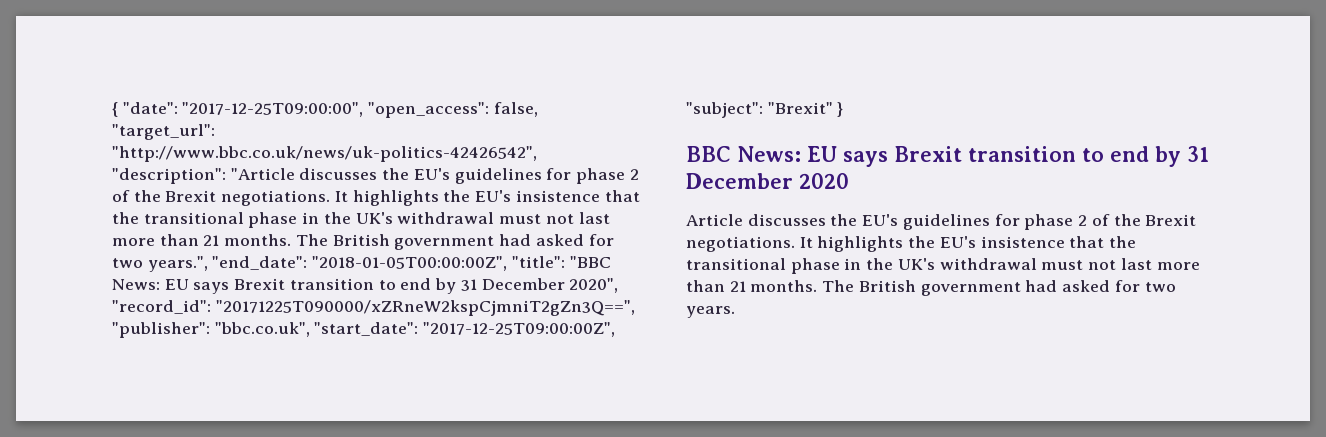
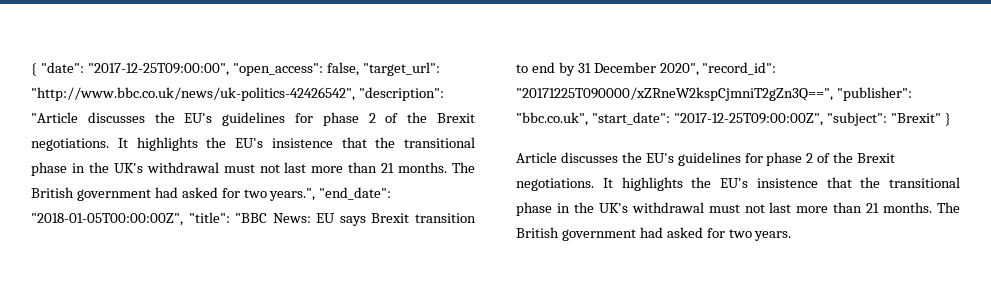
[686,146,1209,167] [686,173,849,189] // BBC News: EU says Brexit transition to end by 31 December 2020 -> (951, 119) none

